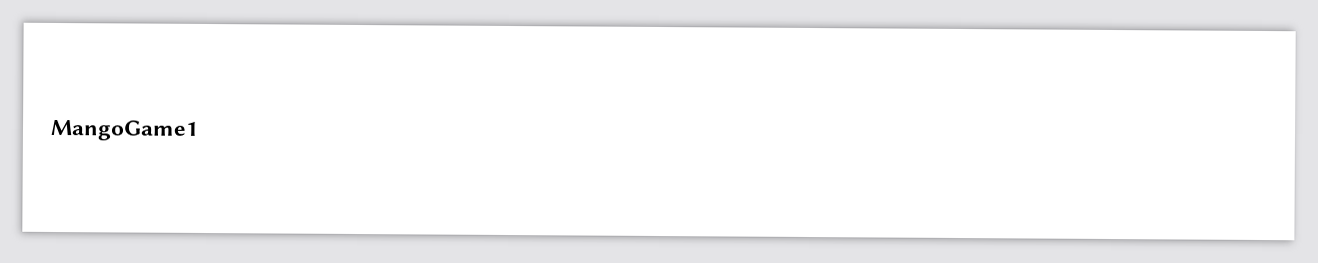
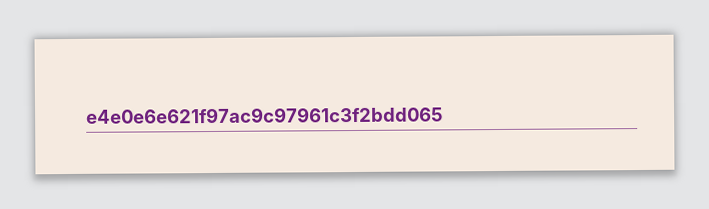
[50,119,199,141] MangoGame1 -> [86,106,444,124] e4e0e6e621f97ac9c97961c3f2bdd065

